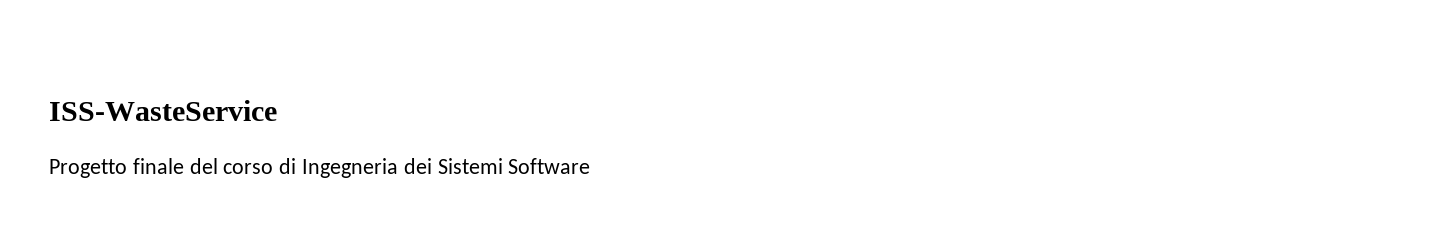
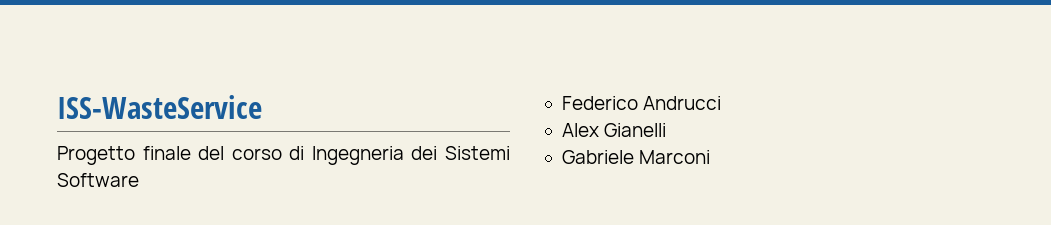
(591, 166) none -> [561,96,722,110] [561,123,667,137] [561,150,711,164] // Federico Andrucci // Alex Gianelli // Gabriele Marconi

